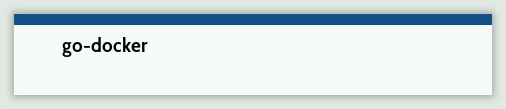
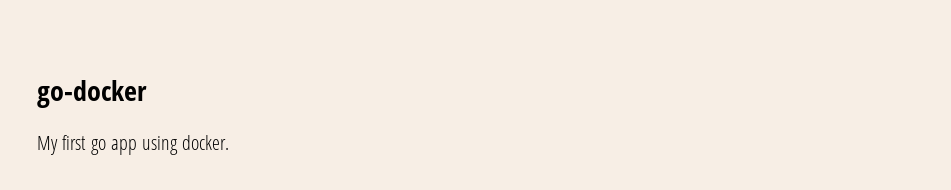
(148, 47) none -> [37,135,230,155] // My first go app using docker.

